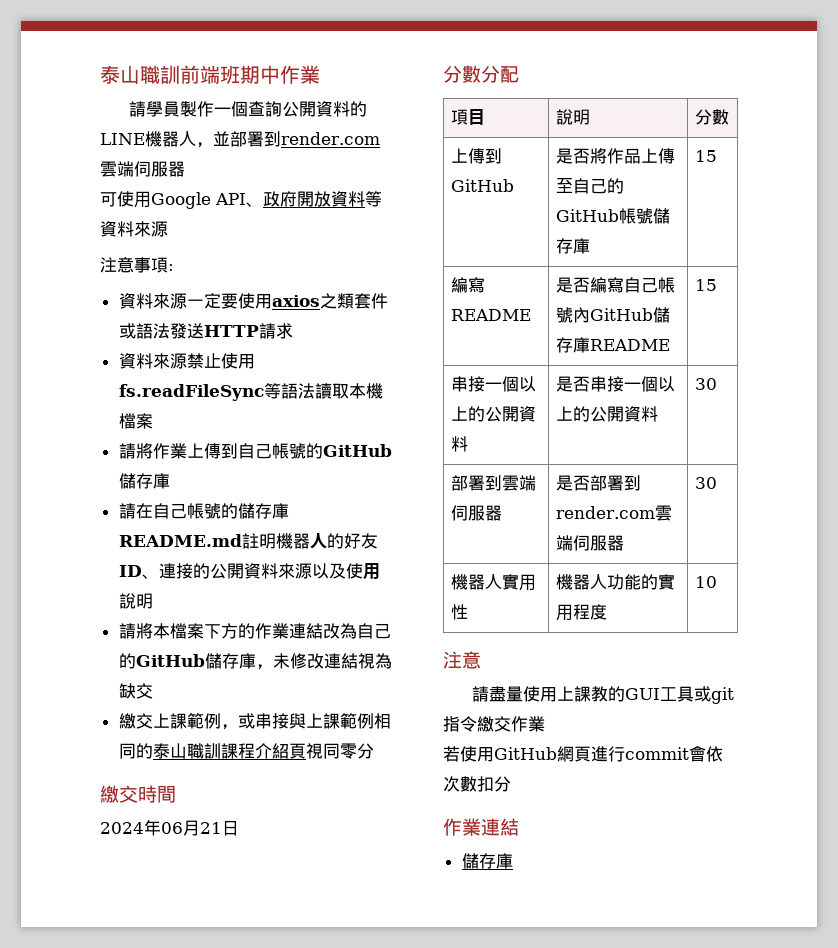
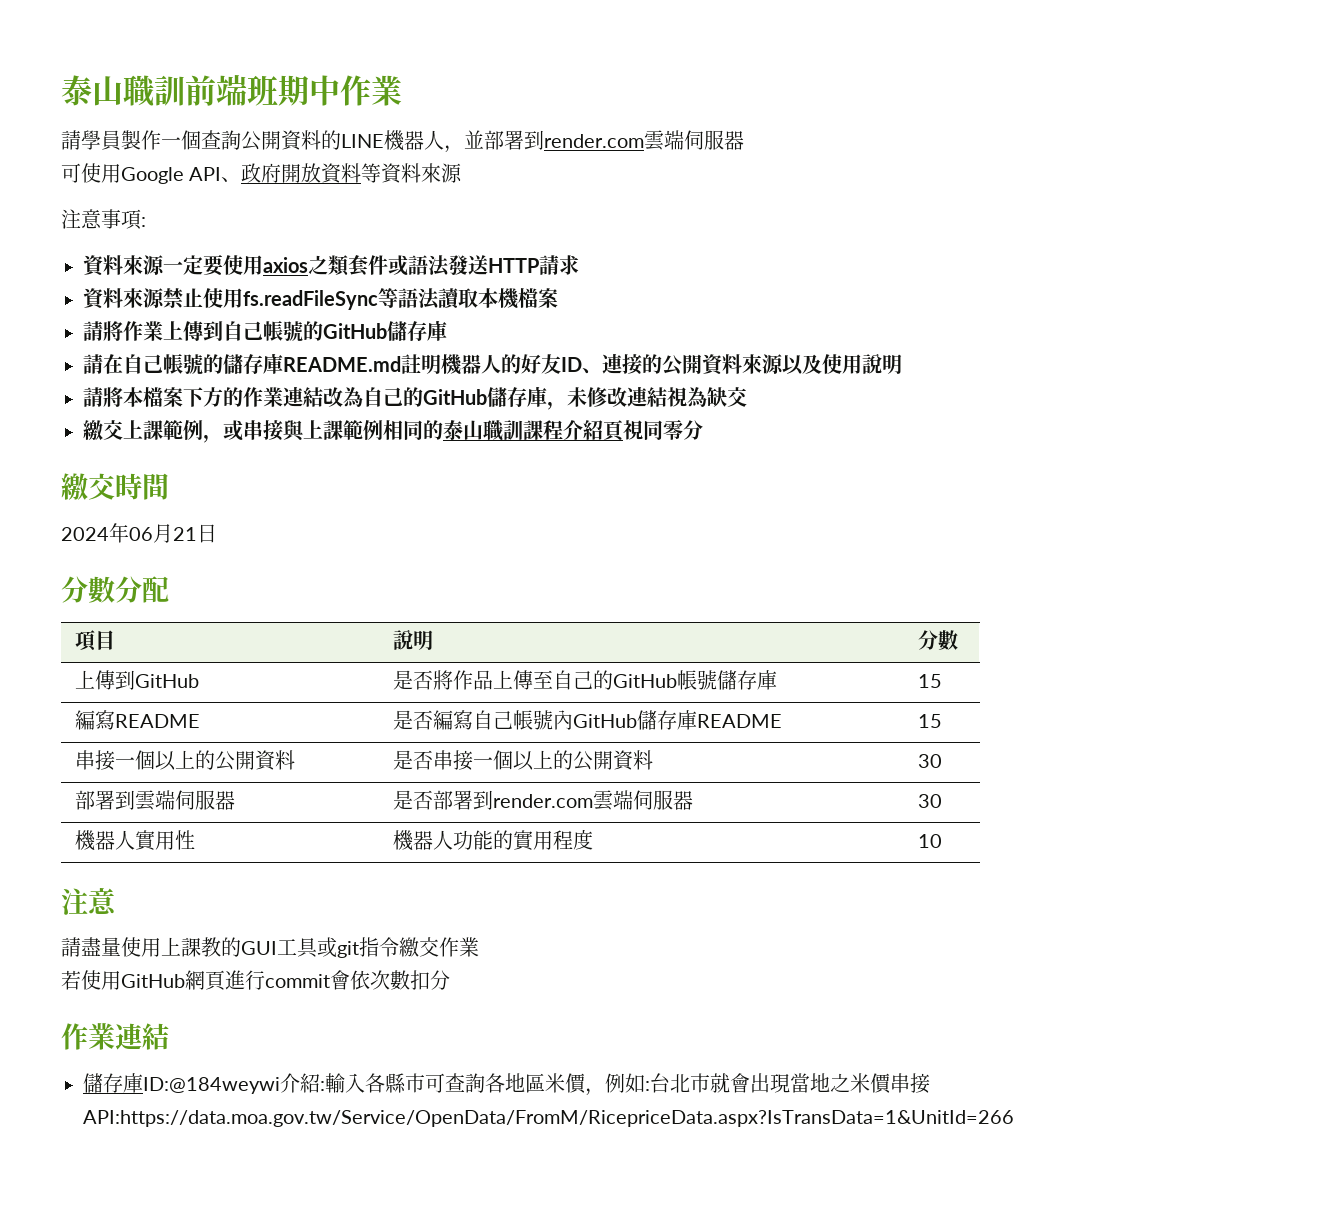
(513, 861) none -> [143,1073,930,1096] [83,1110,1014,1127] ID:@184weywi介紹:輸入各縣市可查詢各地區米價，例如:台北市就會出現當地之米價串接API:https://data.moa.gov.tw/Service/OpenData/FromM/RicepriceData.aspx?IsTransData=1&UnitId=266

